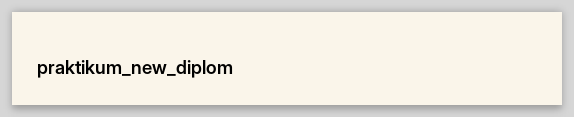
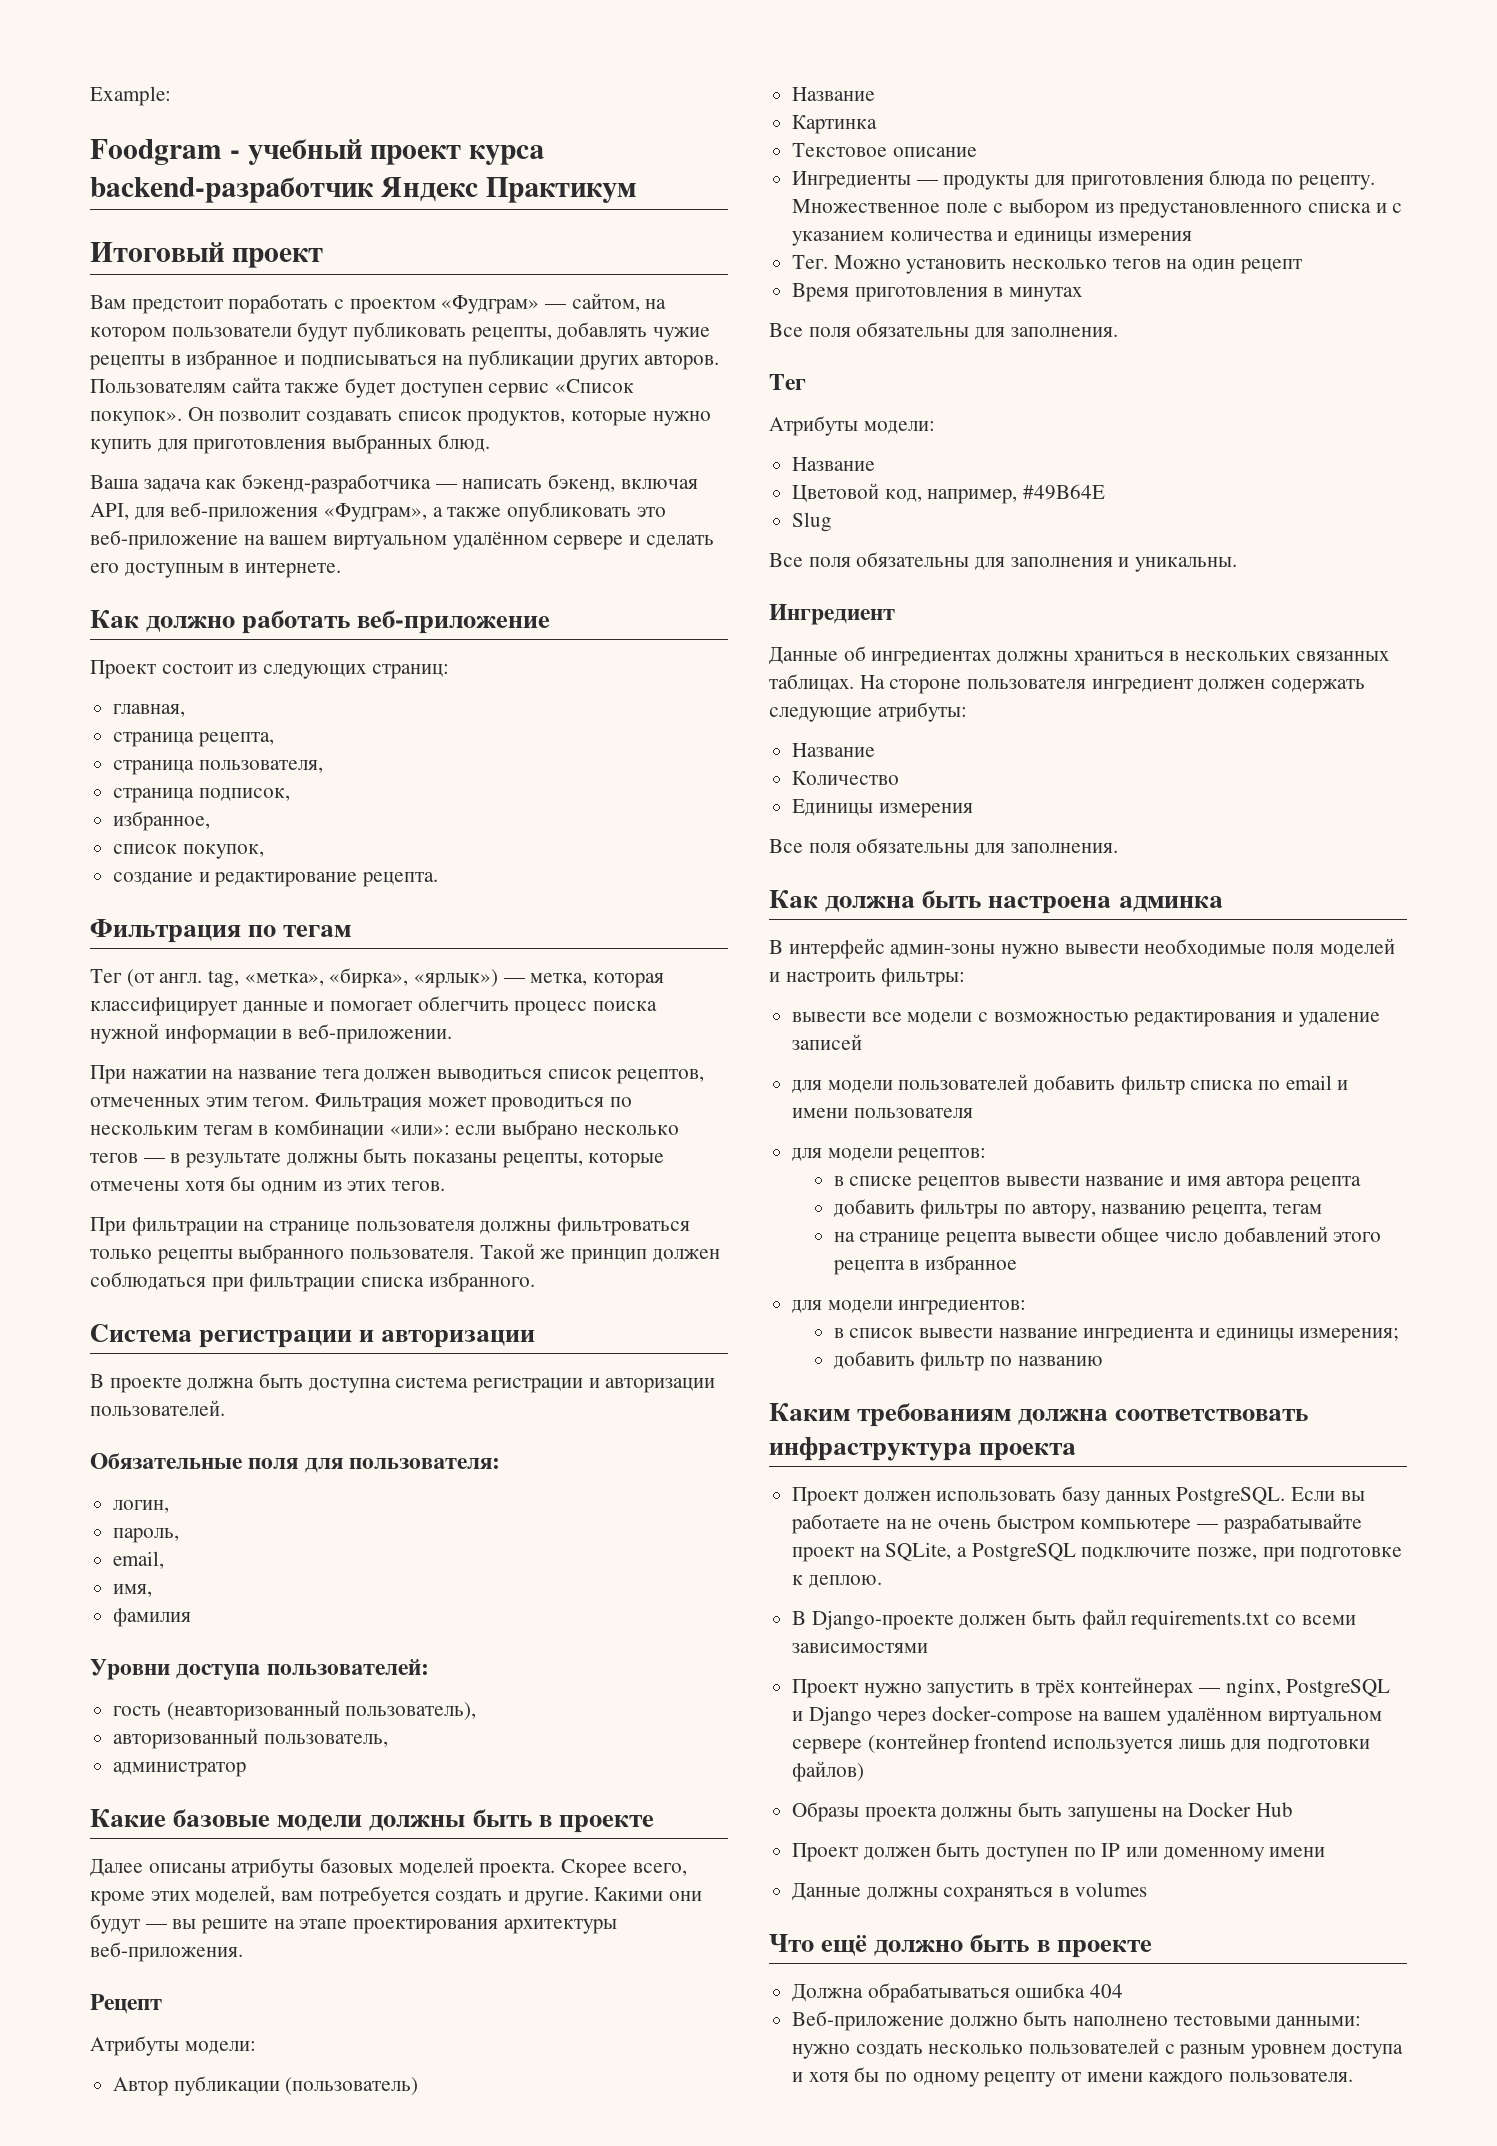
[37,60,233,78] praktikum_new_diplom -> [90,86,171,106] [90,139,544,165] [90,177,636,203] [90,242,323,268] [90,293,667,314] [90,322,711,342] [89,350,720,370] [90,377,635,398] [90,407,711,426] [90,434,490,454] [90,474,698,494] [90,502,666,522] [90,530,714,550] [90,563,342,578] [90,610,551,634] [90,660,449,679] [113,704,186,717] [113,732,274,747] [113,760,323,775] [113,788,290,803] [113,811,211,831] [113,844,264,859] [113,872,439,887] [90,919,352,943] [90,968,665,988] [90,996,658,1016] [90,1023,453,1044] [90,1065,705,1084] [90,1093,633,1112] [90,1120,679,1140] [90,1148,665,1168] [90,1176,446,1194] [90,1217,691,1236] [90,1243,720,1264] [90,1272,535,1292] [90,1324,536,1348] [90,1373,716,1393] [90,1400,225,1416] [90,1453,501,1473] [113,1500,170,1513] [113,1528,180,1543] [113,1551,165,1569] [113,1584,153,1597] [113,1608,192,1627] [90,1659,429,1680] [113,1700,477,1721] [113,1728,388,1749] [113,1762,247,1777] [90,1809,654,1833] [90,1857,687,1878] [90,1885,703,1906] [90,1914,617,1934] [90,1942,243,1962] [90,1994,162,2014] [90,2036,256,2056] [113,2076,419,2096] [792,87,876,101] [792,115,878,134] [792,143,977,157] [792,170,1375,190] [792,198,1403,218] [792,231,1192,246] [792,255,1302,274] [792,283,1083,302] [769,322,1118,340] [769,374,806,390] [769,416,935,436] [792,457,876,471] [792,483,1106,504] [792,512,833,532] [769,552,1238,572] [769,604,895,625] [769,646,1389,666] [769,674,1366,694] [769,702,967,722] [792,743,876,757] [792,771,900,785] [792,799,973,818] [769,838,1118,856] [769,890,1223,914] [769,938,1395,959] [769,968,966,987] [792,1012,1380,1027] [792,1034,863,1050] [792,1074,1349,1095] [792,1108,973,1118] [792,1148,987,1163] [833,1176,1362,1191] [833,1199,1322,1219] [833,1226,1382,1247] [832,1255,1018,1275] [792,1300,1027,1315] [833,1328,1400,1343] [833,1351,1103,1371] [769,1403,1309,1427] [769,1437,1077,1461] [792,1486,1365,1506] [791,1513,1362,1534] [792,1542,1403,1562] [792,1575,882,1588] [792,1609,1356,1630] [792,1643,929,1653] [792,1677,1391,1698] [792,1706,1382,1726] [792,1733,1371,1754] [792,1761,865,1782] [792,1802,1293,1822] [792,1842,1326,1862] [792,1882,1147,1902] [769,1934,1152,1958] [792,1983,1124,2003] [792,2011,1362,2031] [792,2038,1403,2059] [792,2067,1354,2087] Example: // Foodgram - учебный проект курса backend-разработчик Яндекс Практикум // Итоговый проект // Вам предстоит поработать с проектом «Фудграм» — сайтом, на котором пользователи будут публиковать рецепты, добавлять чужие рецепты в избранное и подписываться на публикации других авторов. Пользователям сайта также будет доступен сервис «Список покупок». Он позволит создавать список продуктов, которые нужно купить для приготовления выбранных блюд. // Ваша задача как бэкенд-разработчика — написать бэкенд, включая API, для веб-приложения «Фудграм», а также опубликовать это веб-приложение на вашем виртуальном удалённом сервере и сделать его доступным в интернете. // Как должно работать веб-приложение // Проект состоит из следующих страниц: // главная, // страница рецепта, // страница пользователя, // страница подписок, // избранное, // список покупок, // создание и редактирование рецепта. // Фильтрация по тегам // Тег (от англ. tag, «метка», «бирка», «ярлык») — метка, которая классифицирует данные и помогает облегчить процесс поиска нужной информации в веб-приложении. // При нажатии на название тега должен выводиться список рецептов, отмеченных этим тегом. Фильтрация может проводиться по нескольким тегам в комбинации «или»: если выбрано несколько тегов — в результате должны быть показаны рецепты, которые отмечены хотя бы одним из этих тегов. // При фильтрации на странице пользователя должны фильтроваться только рецепты выбранного пользователя. Такой же принцип должен соблюдаться при фильтрации списка избранного. // Система регистрации и авторизации // В проекте должна быть доступна система регистрации и авторизации пользователей. // Обязательные поля для пользователя: // логин, // пароль, // email, // имя, // фамилия // Уровни доступа пользователей: // гость (неавторизованный пользователь), // авторизованный пользователь, // администратор // Какие базовые модели должны быть в проекте // Далее описаны атрибуты базовых моделей проекта. Скорее всего, кроме этих моделей, вам потребуется создать и другие. Какими они будут — вы решите на этапе проектирования архитектуры веб-приложения. // Рецепт // Атрибуты модели: // Автор публикации (пользователь) // Название // Картинка // Текстовое описание // Ингредиенты — продукты для приготовления блюда по рецепту. Множественное поле с выбором из предустановленного списка и с указанием количества и единицы измерения // Тег. Можно установить несколько тегов на один рецепт // Время приготовления в минутах // Все поля обязательны для заполнения. // Тег // Атрибуты модели: // Название // Цветовой код, например, #49B64E // Slug // Все поля обязательны для заполнения и уникальны. // Ингредиент // Данные об ингредиентах должны храниться в нескольких связанных таблицах. На стороне пользователя ингредиент должен содержать следующие атрибуты: // Название // Количество // Единицы измерения // Все поля обязательны для заполнения. // Как должна быть настроена админка // В интерфейс админ-зоны нужно вывести необходимые поля моделей и настроить фильтры: // вывести все модели с возможностью редактирования и удаление записей // для модели пользователей добавить фильтр списка по email и имени пользователя // для модели рецептов: // в списке рецептов вывести название и имя автора рецепта // добавить фильтры по автору, названию рецепта, тегам // на странице рецепта вывести общее число добавлений этого рецепта в избранное // для модели ингредиентов: // в список вывести название ингредиента и единицы измерения; // добавить фильтр по названию // Каким требованиям должна соответствовать инфраструктура проекта // Проект должен использовать базу данных PostgreSQL. Если вы работаете на не очень быстром компьютере — разрабатывайте проект на SQLite, а PostgreSQL подключите позже, при подготовке к деплою. // В Django-проекте должен быть файл requirements.txt со всеми зависимостями // Проект нужно запустить в трёх контейнерах — nginx, PostgreSQL и Django через docker-compose на вашем удалённом виртуальном сервере (контейнер frontend используется лишь для подготовки файлов) // Образы проекта должны быть запушены на Docker Hub // Проект должен быть доступен по IP или доменному имени // Данные должны сохраняться в volumes // Что ещё должно быть в проекте // Должна обрабатываться ошибка 404 // Веб-приложение должно быть наполнено тестовыми данными: нужно создать несколько пользователей с разным уровнем доступа и хотя бы по одному рецепту от имени каждого пользователя.

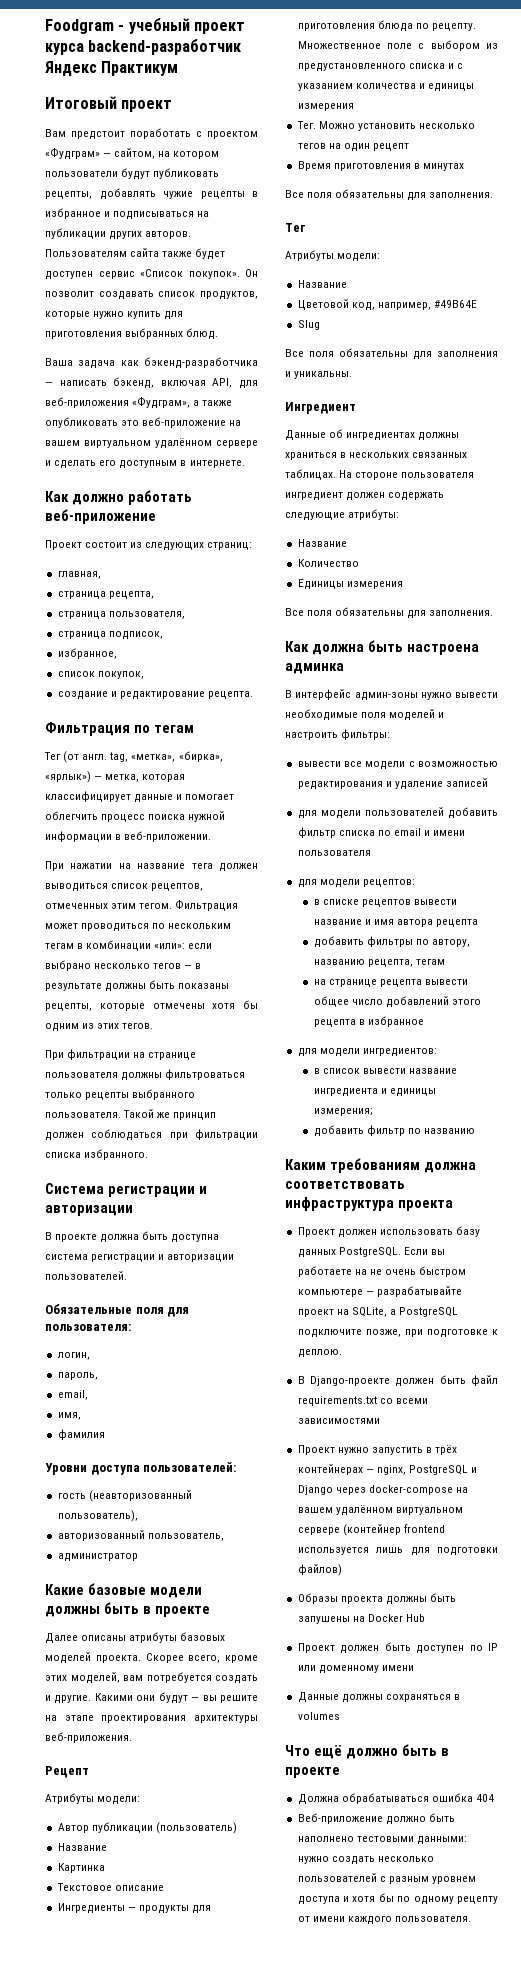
[90,86,171,106] Example: // -> (45, 26) none

